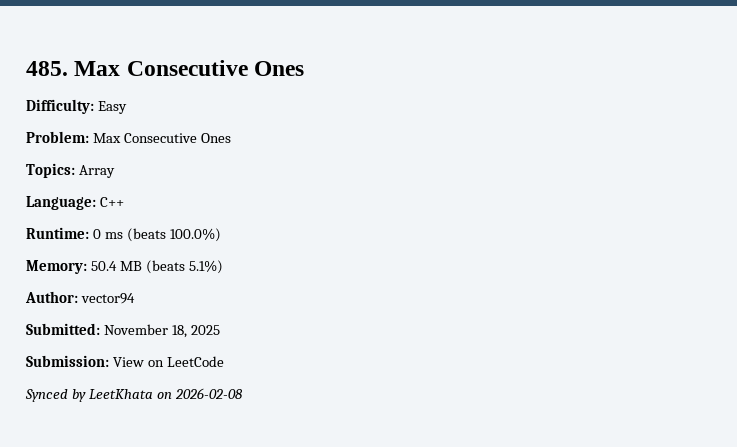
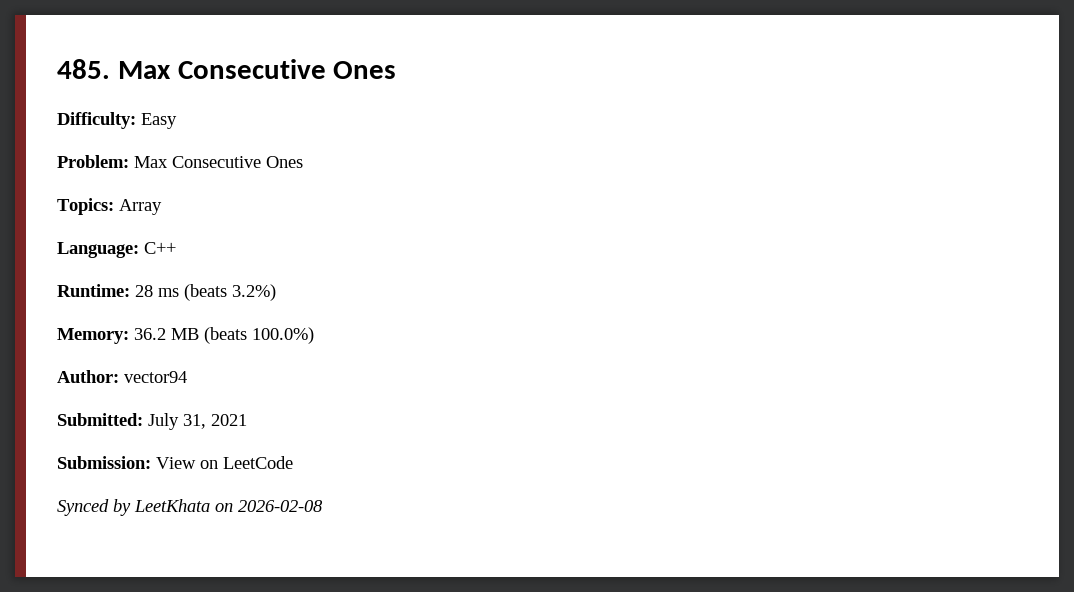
[92,229,101,239] 0 -> [135,285,153,297] 28
[169,228,221,242] 100.0%) -> [232,284,276,301] 3.2%)
[90,261,117,271] 50.4 -> [134,328,166,340] 36.2
[188,260,223,274] 5.1%) -> [252,327,314,344] 100.0%)
[103,324,220,338] November 18, 2025 -> [148,413,247,430] July 31, 2021

